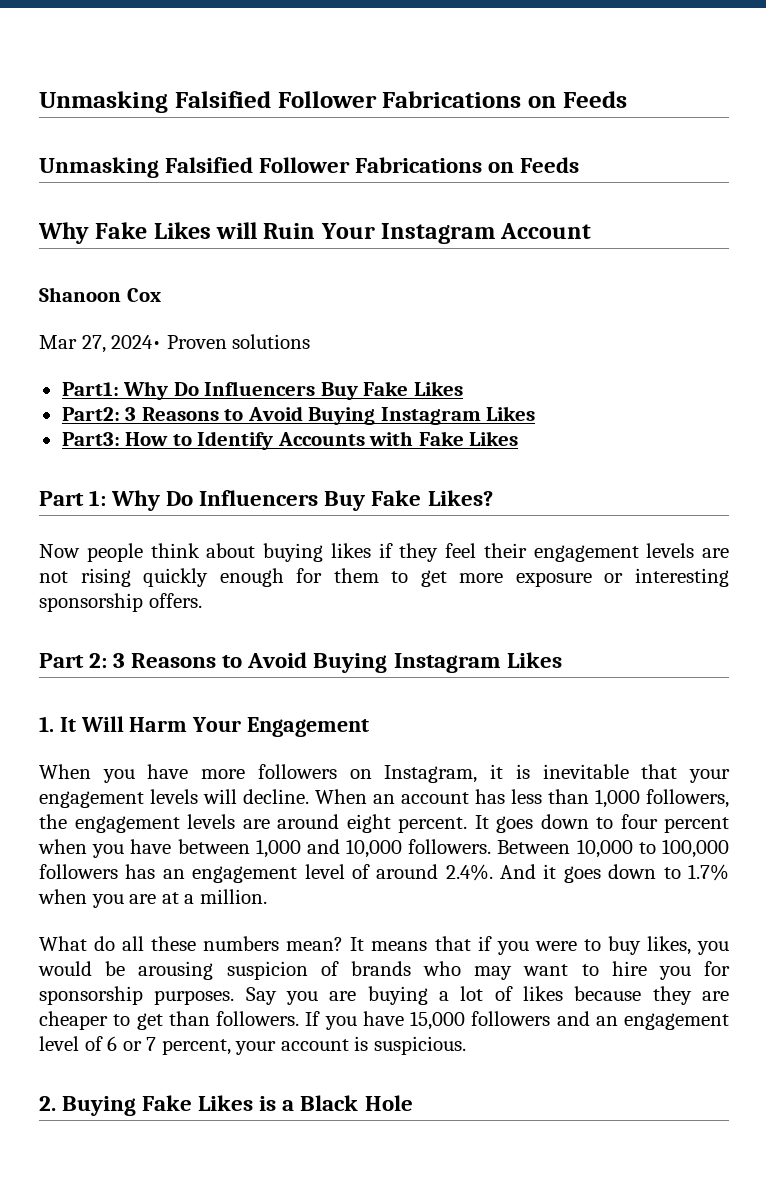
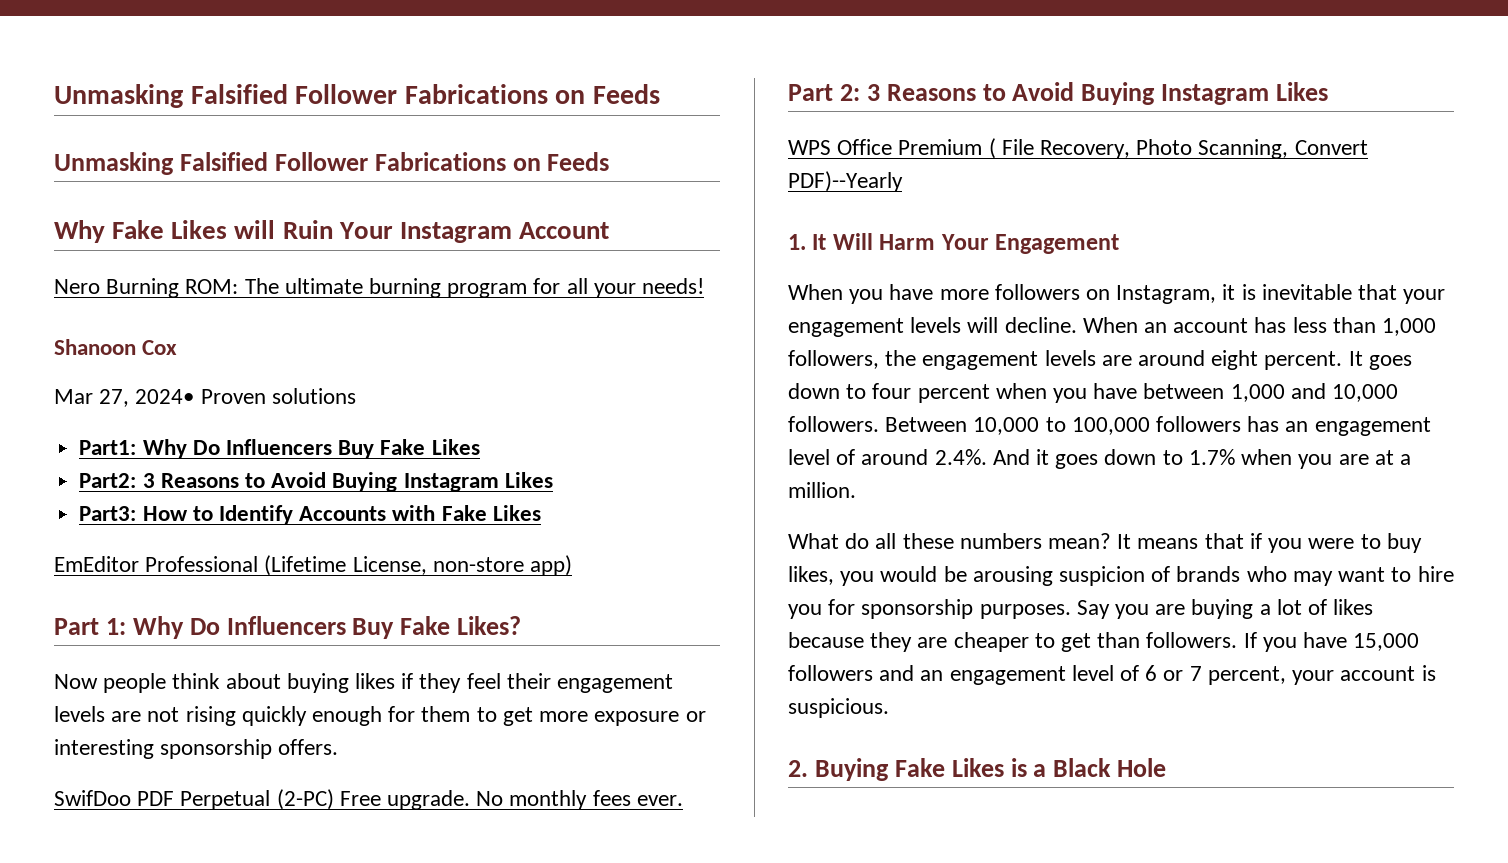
(592, 231) none -> [54,278,705,298] // Nero Burning ROM: The ultimate burning program for all your needs!
(519, 438) none -> [54,555,573,576] // EmEditor Professional (Lifetime License, non-store app)
(202, 600) none -> [54,789,683,810] // SwifDoo PDF Perpetual (2-PC) Free upgrade. No monthly fees ever.
(562, 660) none -> [788,138,1368,159] [788,171,903,192] // WPS Office Premium ( File Recovery, Photo Scanning, Convert PDF)--Yearly

